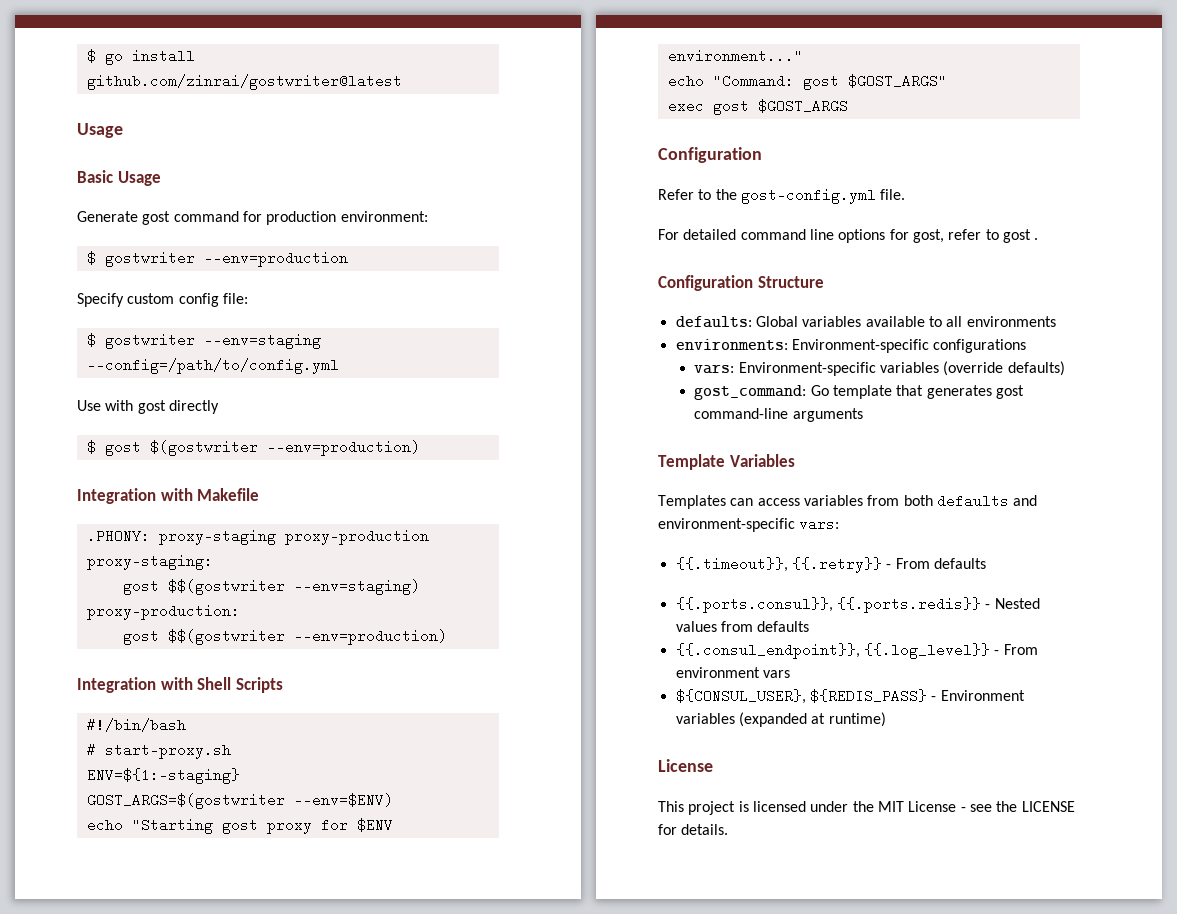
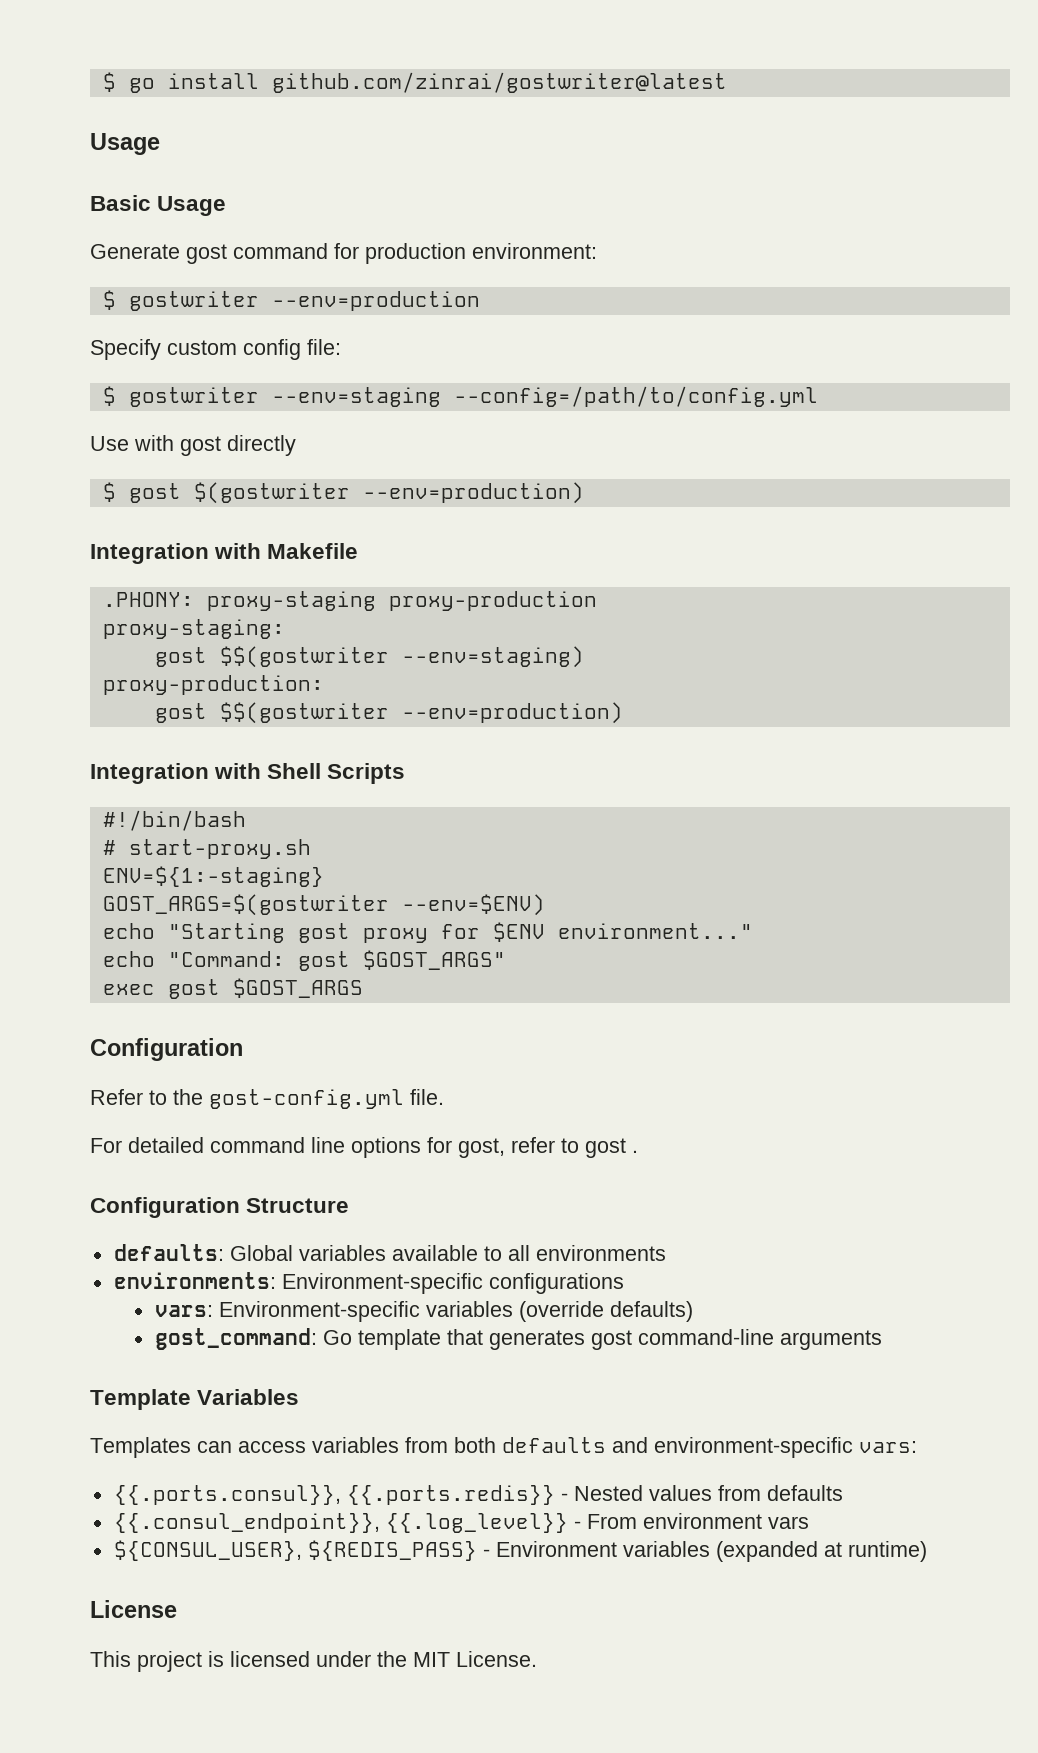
[675,557,986,573] // {{.timeout}}, {{.retry}} - From defaults -> (917, 1447) none
[908,801,1075,812] [658,824,729,835] License - see the LICENSE for details. -> [456,1651,537,1667] License.

